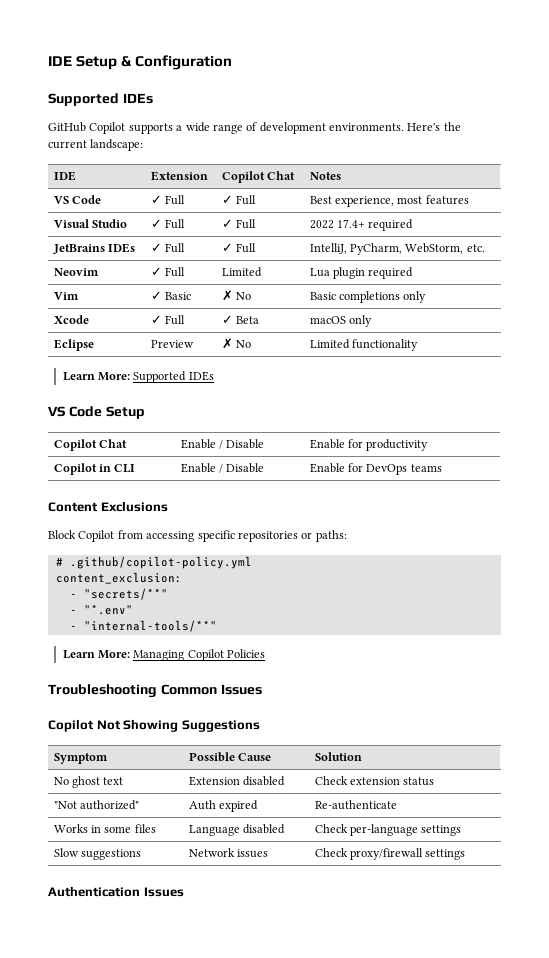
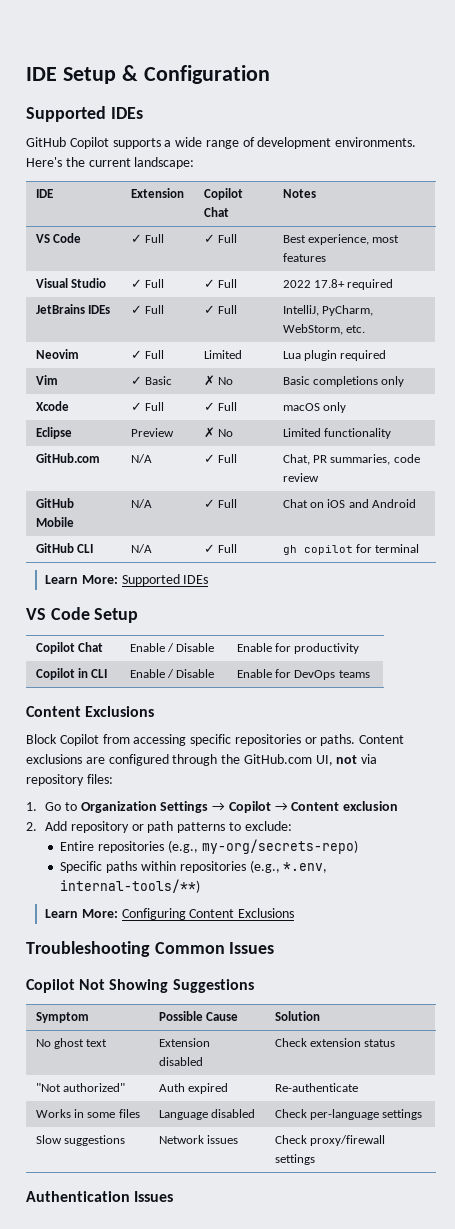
[336,219,365,228] 17.4+ -> [314,279,346,288] 17.8+
[235,316,259,324] Beta -> [218,402,238,411] Full
(418, 345) none -> [35,453,100,463] [130,454,152,463] [203,454,238,463] [282,454,420,465] [282,473,319,482] [35,498,74,508] [35,517,74,527] [130,499,152,508] [203,499,238,508] [282,499,417,508] [35,543,94,553] [130,544,152,553] [203,544,238,553] [282,544,420,555] // GitHub.com | N/A | ✓ Full | Chat, PR summaries, code review // GitHub Mobile | N/A | ✓ Full | Chat on iOS and Android // GitHub CLI | N/A | ✓ Full | gh copilot for terminal
[315,530,347,542] [55,556,252,569] [55,572,182,584] [69,588,168,600] [69,604,133,615] [69,620,217,632] [62,649,266,661] paths: // # .github/copilot-policy.yml // content_exclusion: // - "secrets/**" // - "*.env" // - "internal-tools/**" // Learn More: Managing Copilot Policies -> [320,734,405,746] [26,754,378,766] [26,774,113,786] [26,801,399,813] [26,821,292,833] [60,839,358,854] [60,860,328,873] [60,879,201,893] [44,908,295,920] paths. Content exclusions are configured through the GitHub.com UI, not via repository files: // 1. Go to Organization Settings → Copilot → Content exclusion // 2. Add repository or path patterns to exclude: // Entire repositories (e.g., my-org/secrets-repo) // Specific paths within repositories (e.g., *.env, internal-tools/**) // Learn More: Configuring Content Exclusions

